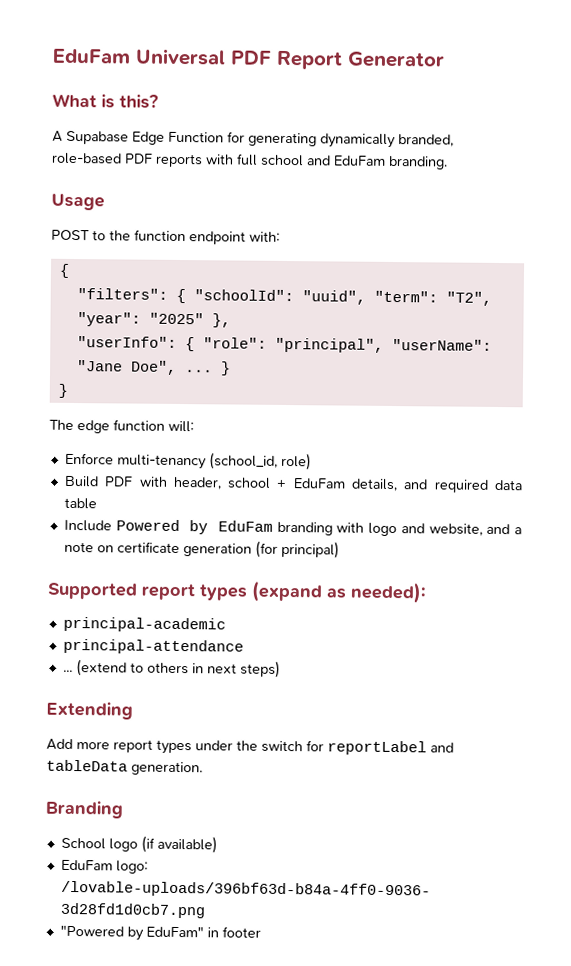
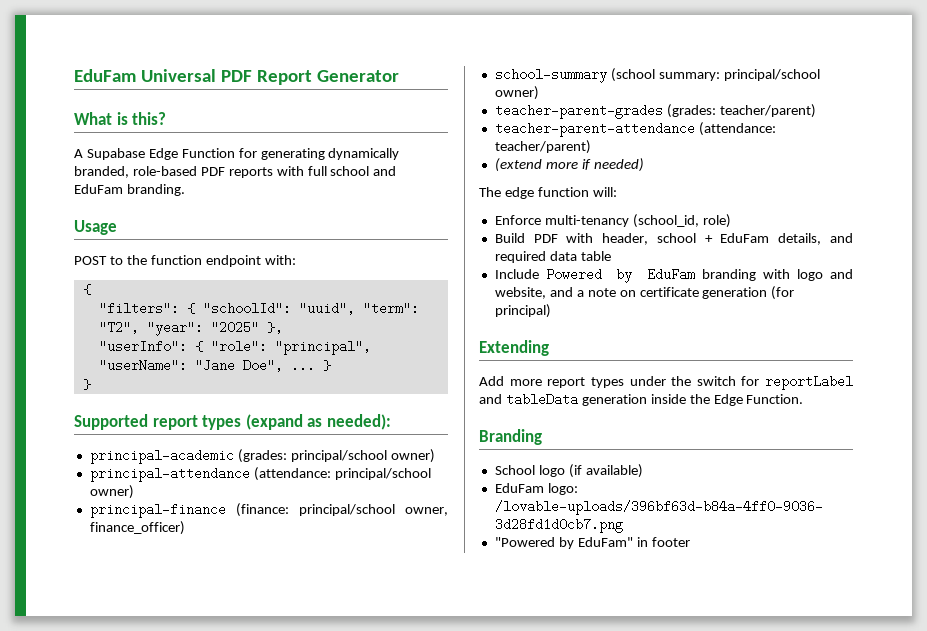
(68, 390) none -> [74,414,391,430] [89,449,435,464] [89,467,431,482] [89,485,134,499] [89,503,448,518] [89,521,185,535] [494,68,820,83] [494,86,539,100] [494,104,816,119] [494,122,776,137] [494,140,591,154] [494,158,644,172] // Supported report types (expand as needed): // principal-academic (grades: principal/school owner) // principal-attendance (attendance: principal/school owner) // principal-finance (finance: principal/school owner, finance_officer) // school-summary (school summary: principal/school owner) // teacher-parent-grades (grades: teacher/parent) // teacher-parent-attendance (attendance: teacher/parent) // (extend more if needed)
[47,580,427,604] [62,616,226,633] [62,638,244,655] [62,659,281,678] // Supported report types (expand as needed): // principal-academic // principal-attendance // ... (extend to others in next steps) -> (551, 311) none
[131,761,203,776] generation. -> [581,394,804,406] generation inside the Edge Function.

